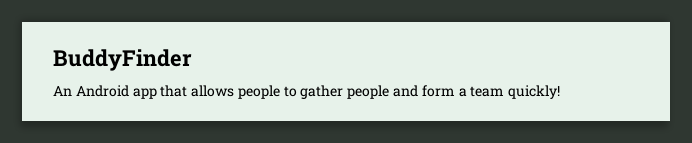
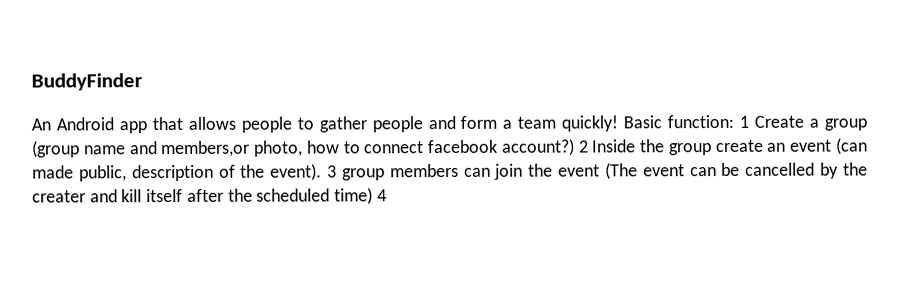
(561, 92) none -> [623,114,867,131] [31,137,868,158] [32,162,869,182] [32,187,387,205] Basic function: 1 Create a group (group name and members,or photo, how to connect facebook account?) 2 Inside the group create an event (can made public, description of the event). 3 group members can join the event (The event can be cancelled by the creater and kill itself after the scheduled time) 4

